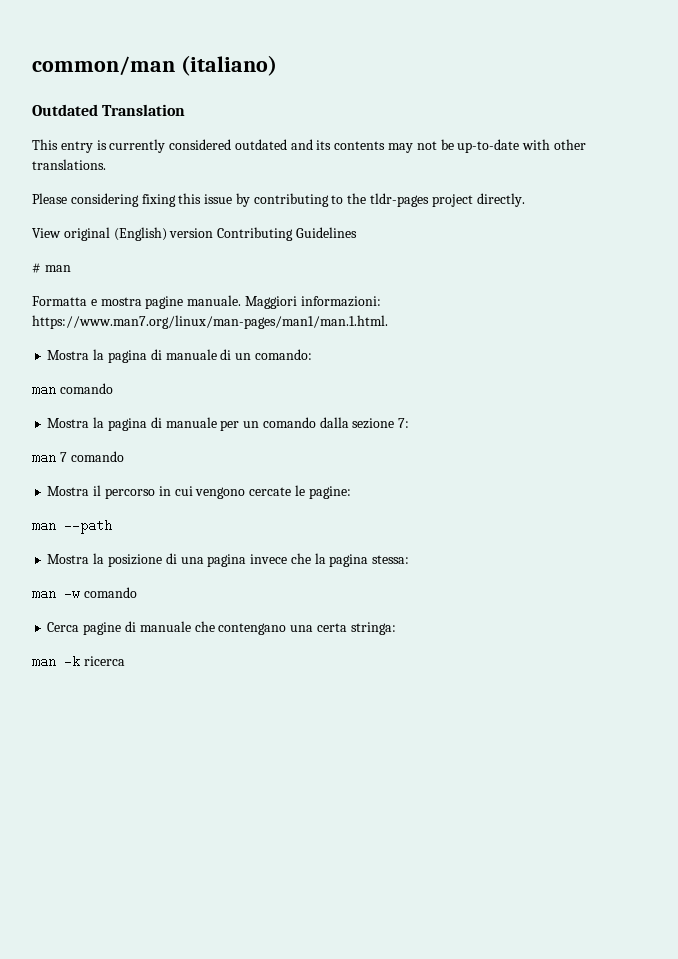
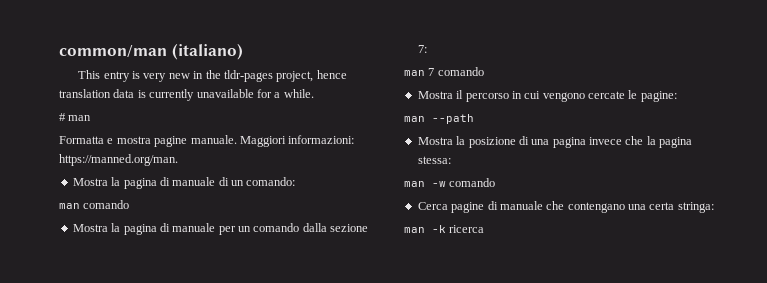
[32,104,186,116] // Outdated Translation -> (243, 51) none
[109,139,586,153] [32,159,106,170] [32,193,525,207] [32,227,357,241] currently considered outdated and its contents may not be up-to-date with other translations. // Please considering fixing this issue by contributing to the tldr-pages project directly. // View original (English) version Contributing Guidelines -> [143,70,347,82] [59,89,314,101] very new in the tldr-pages project, hence translation data is currently unavailable for a while.
[32,315,388,329] https://www.man7.org/linux/man-pages/man1/man.1.html. -> [59,154,178,166] https://manned.org/man.

